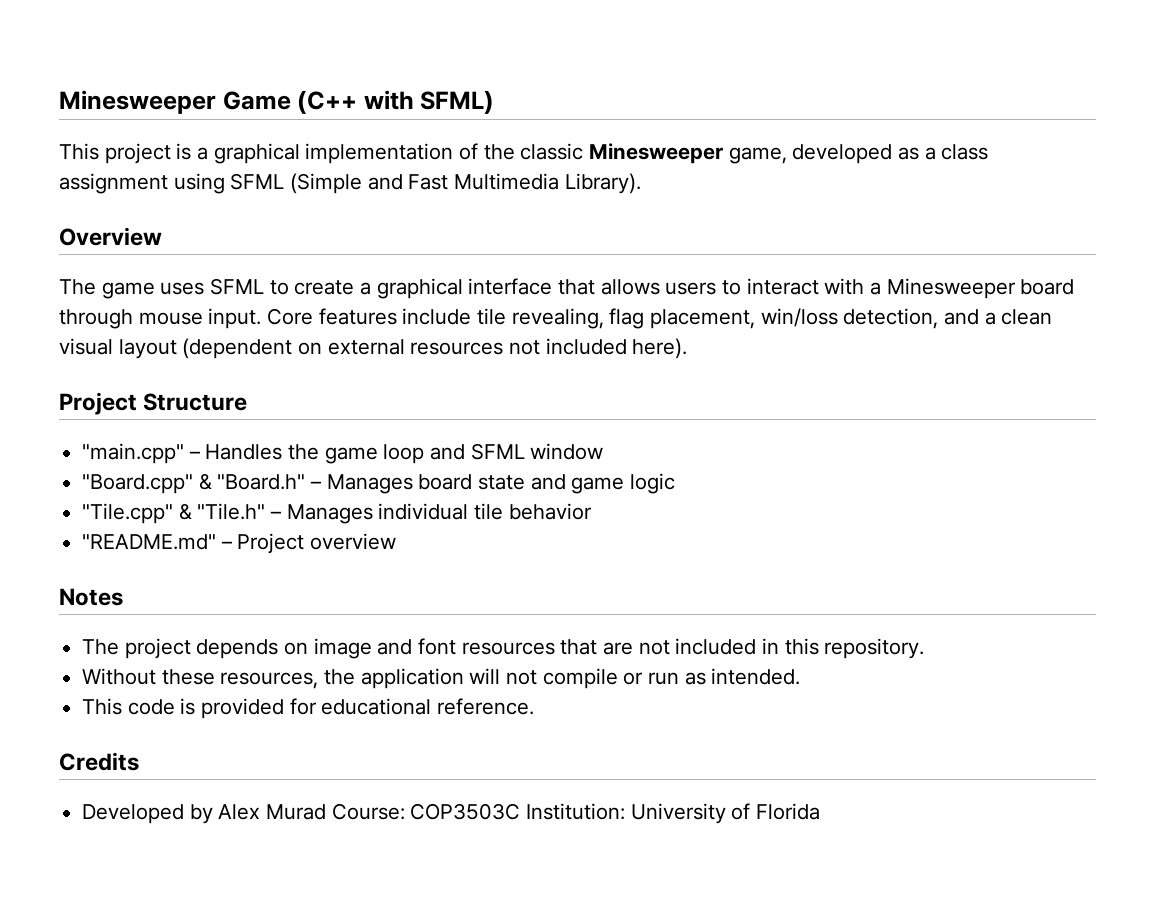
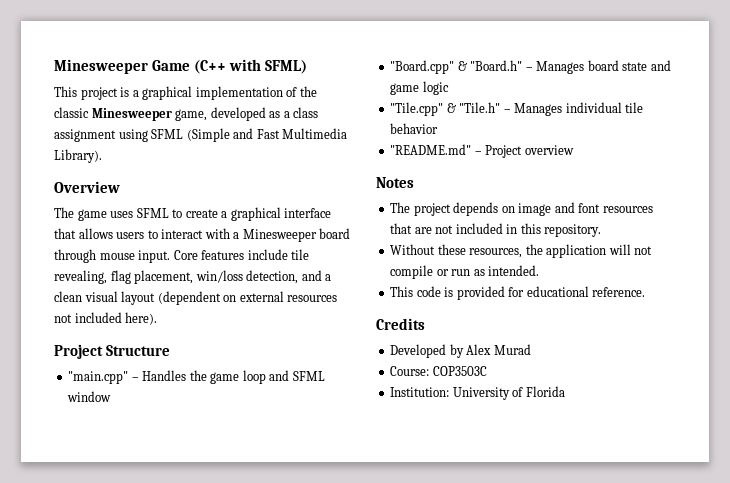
(327, 812) none -> (531, 349) //
(521, 811) none -> (487, 371) //

